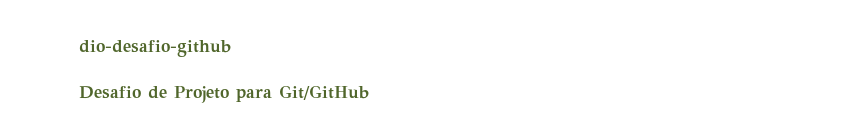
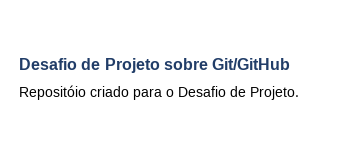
[79,40,231,57] dio-desafio-github // -> (19, 64) none
[236,85,369,102] para Git/GitHub -> [163,58,291,70] [19,85,299,100] sobre Git/GitHub // Repositóio criado para o Desafio de Projeto.

